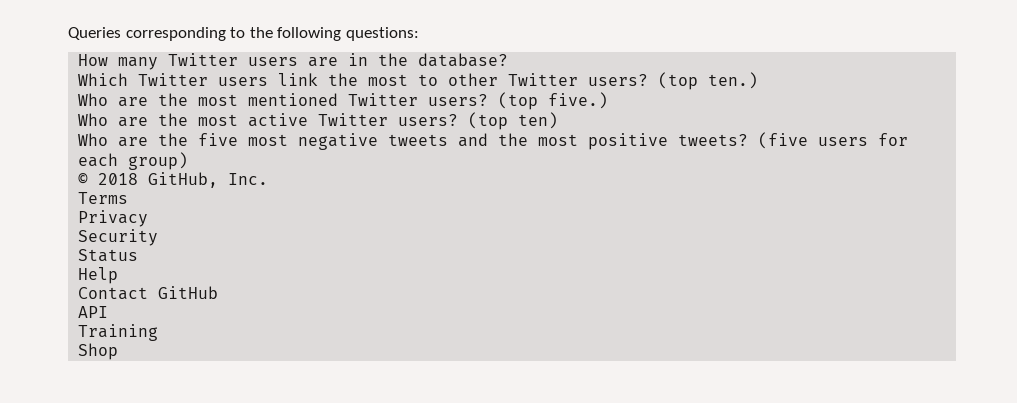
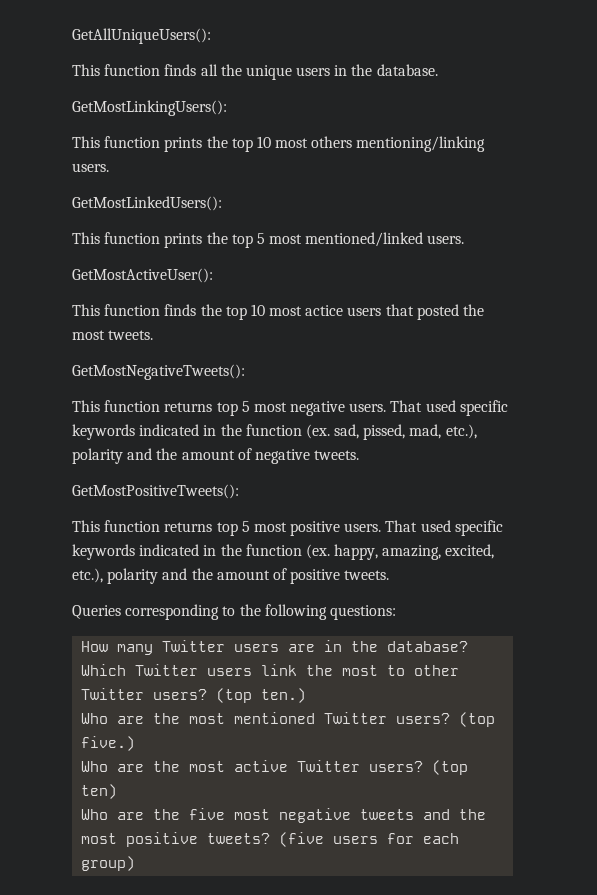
(68, 33) none -> [72,28,211,44] [72,64,438,80] [72,100,227,116] [72,136,486,152] [72,163,109,172] [72,196,222,211] [72,232,465,248] [72,268,213,283] [72,304,485,320] [72,330,154,340] [72,364,245,380] [72,400,508,416] [72,424,477,440] [72,448,360,464] [72,484,239,499] [72,520,503,536] [72,544,495,560] [72,568,390,584] GetAllUniqueUsers(): // This function finds all the unique users in the database. // GetMostLinkingUsers(): // This function prints the top 10 most others mentioning/linking users. // GetMostLinkedUsers(): // This function prints the top 5 most mentioned/linked users. // GetMostActiveUser(): // This function finds the top 10 most actice users that posted the most tweets. // GetMostNegativeTweets(): // This function returns top 5 most negative users. That used specific keywords indicated in the function (ex. sad, pissed, mad, etc.), polarity and the amount of negative tweets. // GetMostPositiveTweets(): // This function returns top 5 most positive users. That used specific keywords indicated in the function (ex. happy, amazing, excited, etc.), polarity and the amount of positive tweets. //
[78,172,269,188] [78,192,129,204] [78,210,149,227] [78,229,159,246] [78,249,139,262] [78,267,119,284] [78,286,219,300] [78,306,109,318] [78,324,159,341] [78,343,119,360] // © 2018 GitHub, Inc. // Terms // Privacy // Security // Status // Help // Contact GitHub // API // Training // Shop -> (136, 863) none

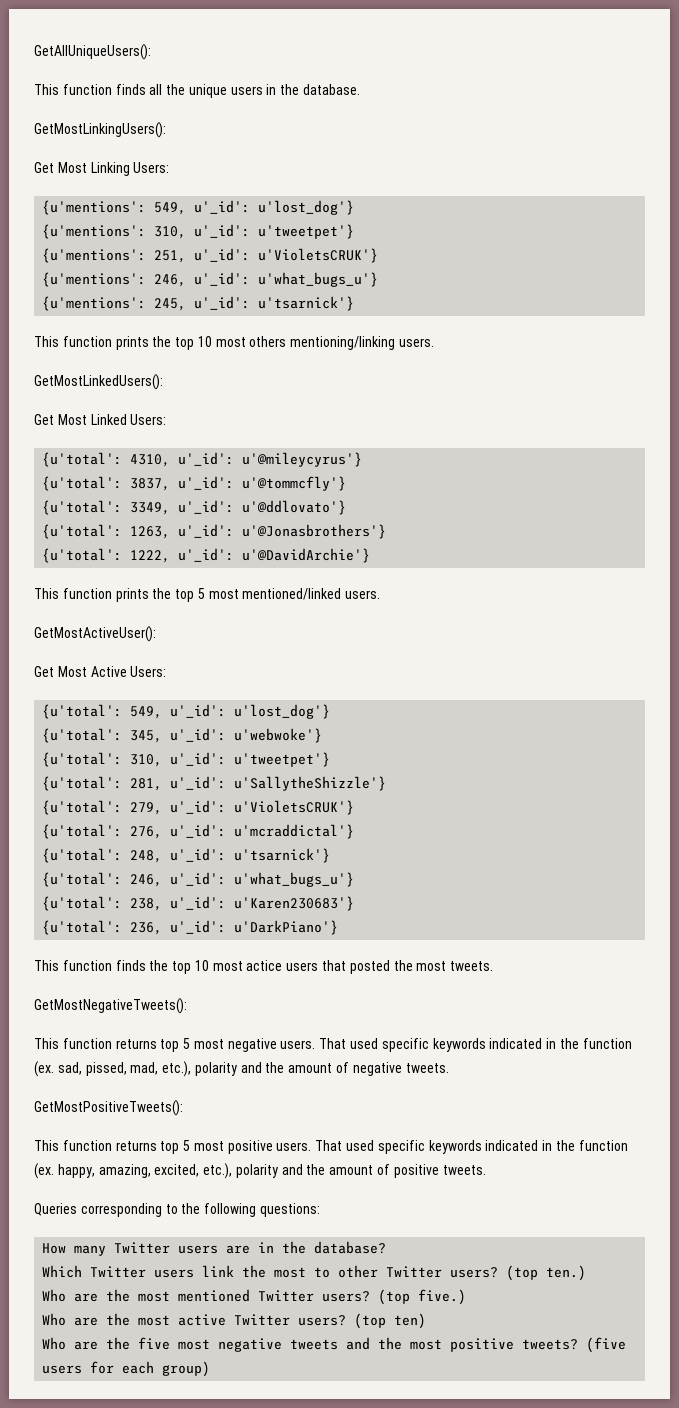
(227, 108) none -> [34,162,170,176] [42,200,355,215] [42,224,355,239] [42,248,379,263] [42,272,379,287] [42,296,355,311] // Get Most Linking Users: // {u'mentions': 549, u'_id': u'lost_dog'} // {u'mentions': 310, u'_id': u'tweetpet'} // {u'mentions': 251, u'_id': u'VioletsCRUK'} // {u'mentions': 246, u'_id': u'what_bugs_u'} // {u'mentions': 245, u'_id': u'tsarnick'}
(222, 203) none -> [34,414,167,425] [42,452,363,467] [42,476,347,491] [42,500,347,515] [42,524,387,539] [42,548,371,563] // Get Most Linked Users: // {u'total': 4310, u'_id': u'@mileycyrus'} // {u'total': 3837, u'_id': u'@tommcfly'} // {u'total': 3349, u'_id': u'@ddlovato'} // {u'total': 1263, u'_id': u'@Jonasbrothers'} // {u'total': 1222, u'_id': u'@DavidArchie'}
(213, 275) none -> [34,666,167,677] [42,704,331,719] [42,728,323,743] [42,752,331,767] [42,776,387,791] [42,800,355,815] [42,824,355,839] [42,848,331,863] [42,872,355,887] [42,896,355,911] [42,920,339,935] // Get Most Active Users: // {u'total': 549, u'_id': u'lost_dog'} // {u'total': 345, u'_id': u'webwoke'} // {u'total': 310, u'_id': u'tweetpet'} // {u'total': 281, u'_id': u'SallytheShizzle'} // {u'total': 279, u'_id': u'VioletsCRUK'} // {u'total': 276, u'_id': u'mcraddictal'} // {u'total': 248, u'_id': u'tsarnick'} // {u'total': 246, u'_id': u'what_bugs_u'} // {u'total': 238, u'_id': u'Karen230683'} // {u'total': 236, u'_id': u'DarkPiano'}

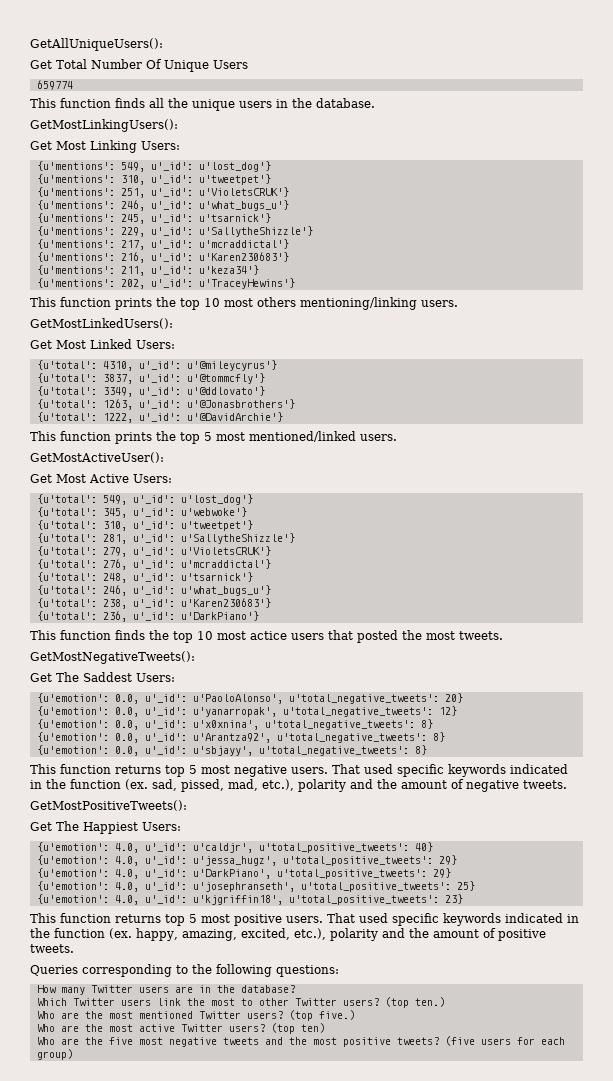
(151, 52) none -> [30,59,248,72] [36,80,73,90] // Get Total Number Of Unique Users // 659774
(355, 303) none -> [36,226,313,237] [36,239,289,250] [36,252,289,263] [36,265,259,276] [36,278,295,289] // {u'mentions': 229, u'_id': u'SallytheShizzle'} // {u'mentions': 217, u'_id': u'mcraddictal'} // {u'mentions': 216, u'_id': u'Karen230683'} // {u'mentions': 211, u'_id': u'keza34'} // {u'mentions': 202, u'_id': u'TraceyHewins'}
(187, 1006) none -> [30,672,175,682] [36,693,463,704] [36,706,457,717] [36,719,433,730] [36,732,445,743] [36,745,427,756] // Get The Saddest Users: // {u'emotion': 0.0, u'_id': u'PaoloAlonso', u'total_negative_tweets': 20} // {u'emotion': 0.0, u'_id': u'yanarropak', u'total_negative_tweets': 12} // {u'emotion': 0.0, u'_id': u'x0xnina', u'total_negative_tweets': 8} // {u'emotion': 0.0, u'_id': u'Arantza92', u'total_negative_tweets': 8} // {u'emotion': 0.0, u'_id': u'sbjayy', u'total_negative_tweets': 8}
(183, 1108) none -> [30,821,181,834] [36,842,433,853] [36,855,457,866] [36,868,451,879] [36,881,475,892] [36,894,463,905] // Get The Happiest Users: // {u'emotion': 4.0, u'_id': u'caldjr', u'total_positive_tweets': 40} // {u'emotion': 4.0, u'_id': u'jessa_hugz', u'total_positive_tweets': 29} // {u'emotion': 4.0, u'_id': u'DarkPiano', u'total_positive_tweets': 29} // {u'emotion': 4.0, u'_id': u'josephranseth', u'total_positive_tweets': 25} // {u'emotion': 4.0, u'_id': u'kjgriffin18', u'total_positive_tweets': 23}

